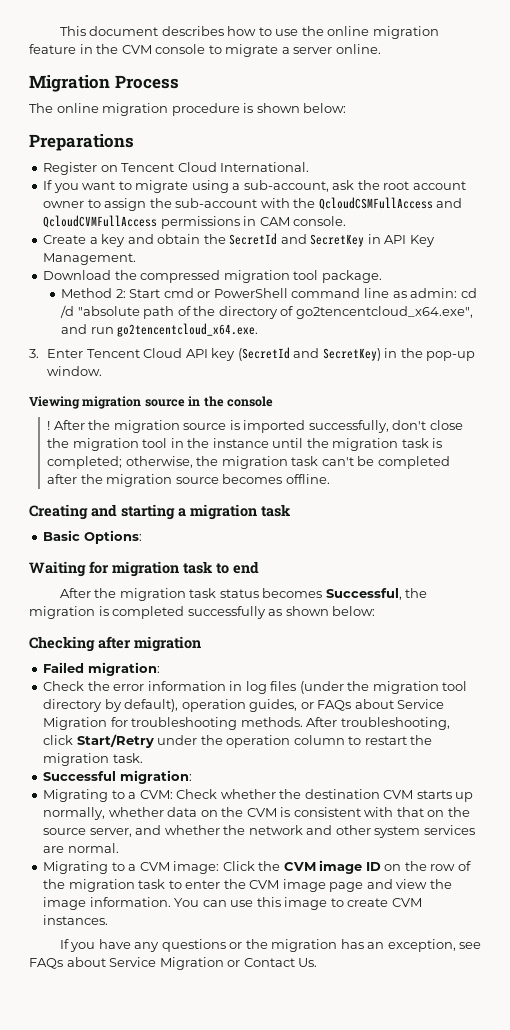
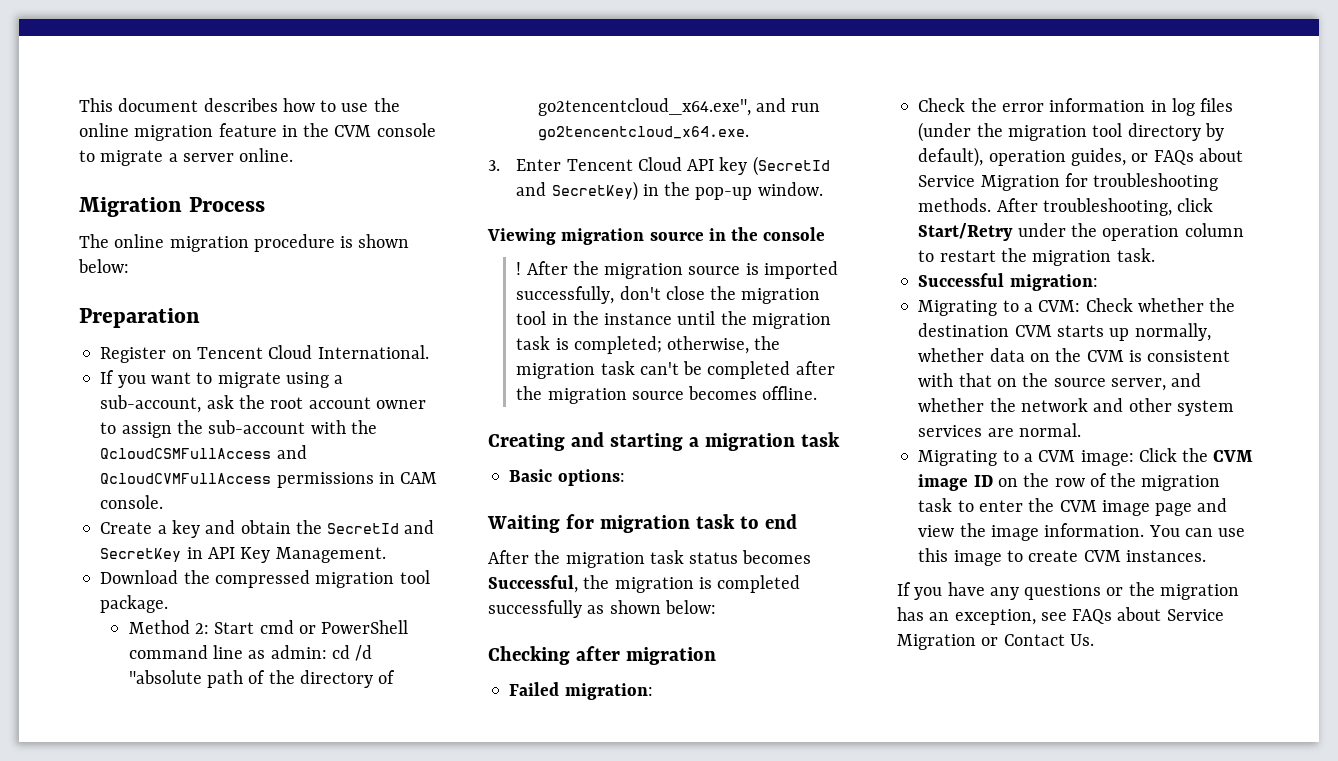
[29,134,134,151] Preparations -> [79,308,200,328] Preparation
[83,530,142,544] Options: -> [557,469,625,486] options:

